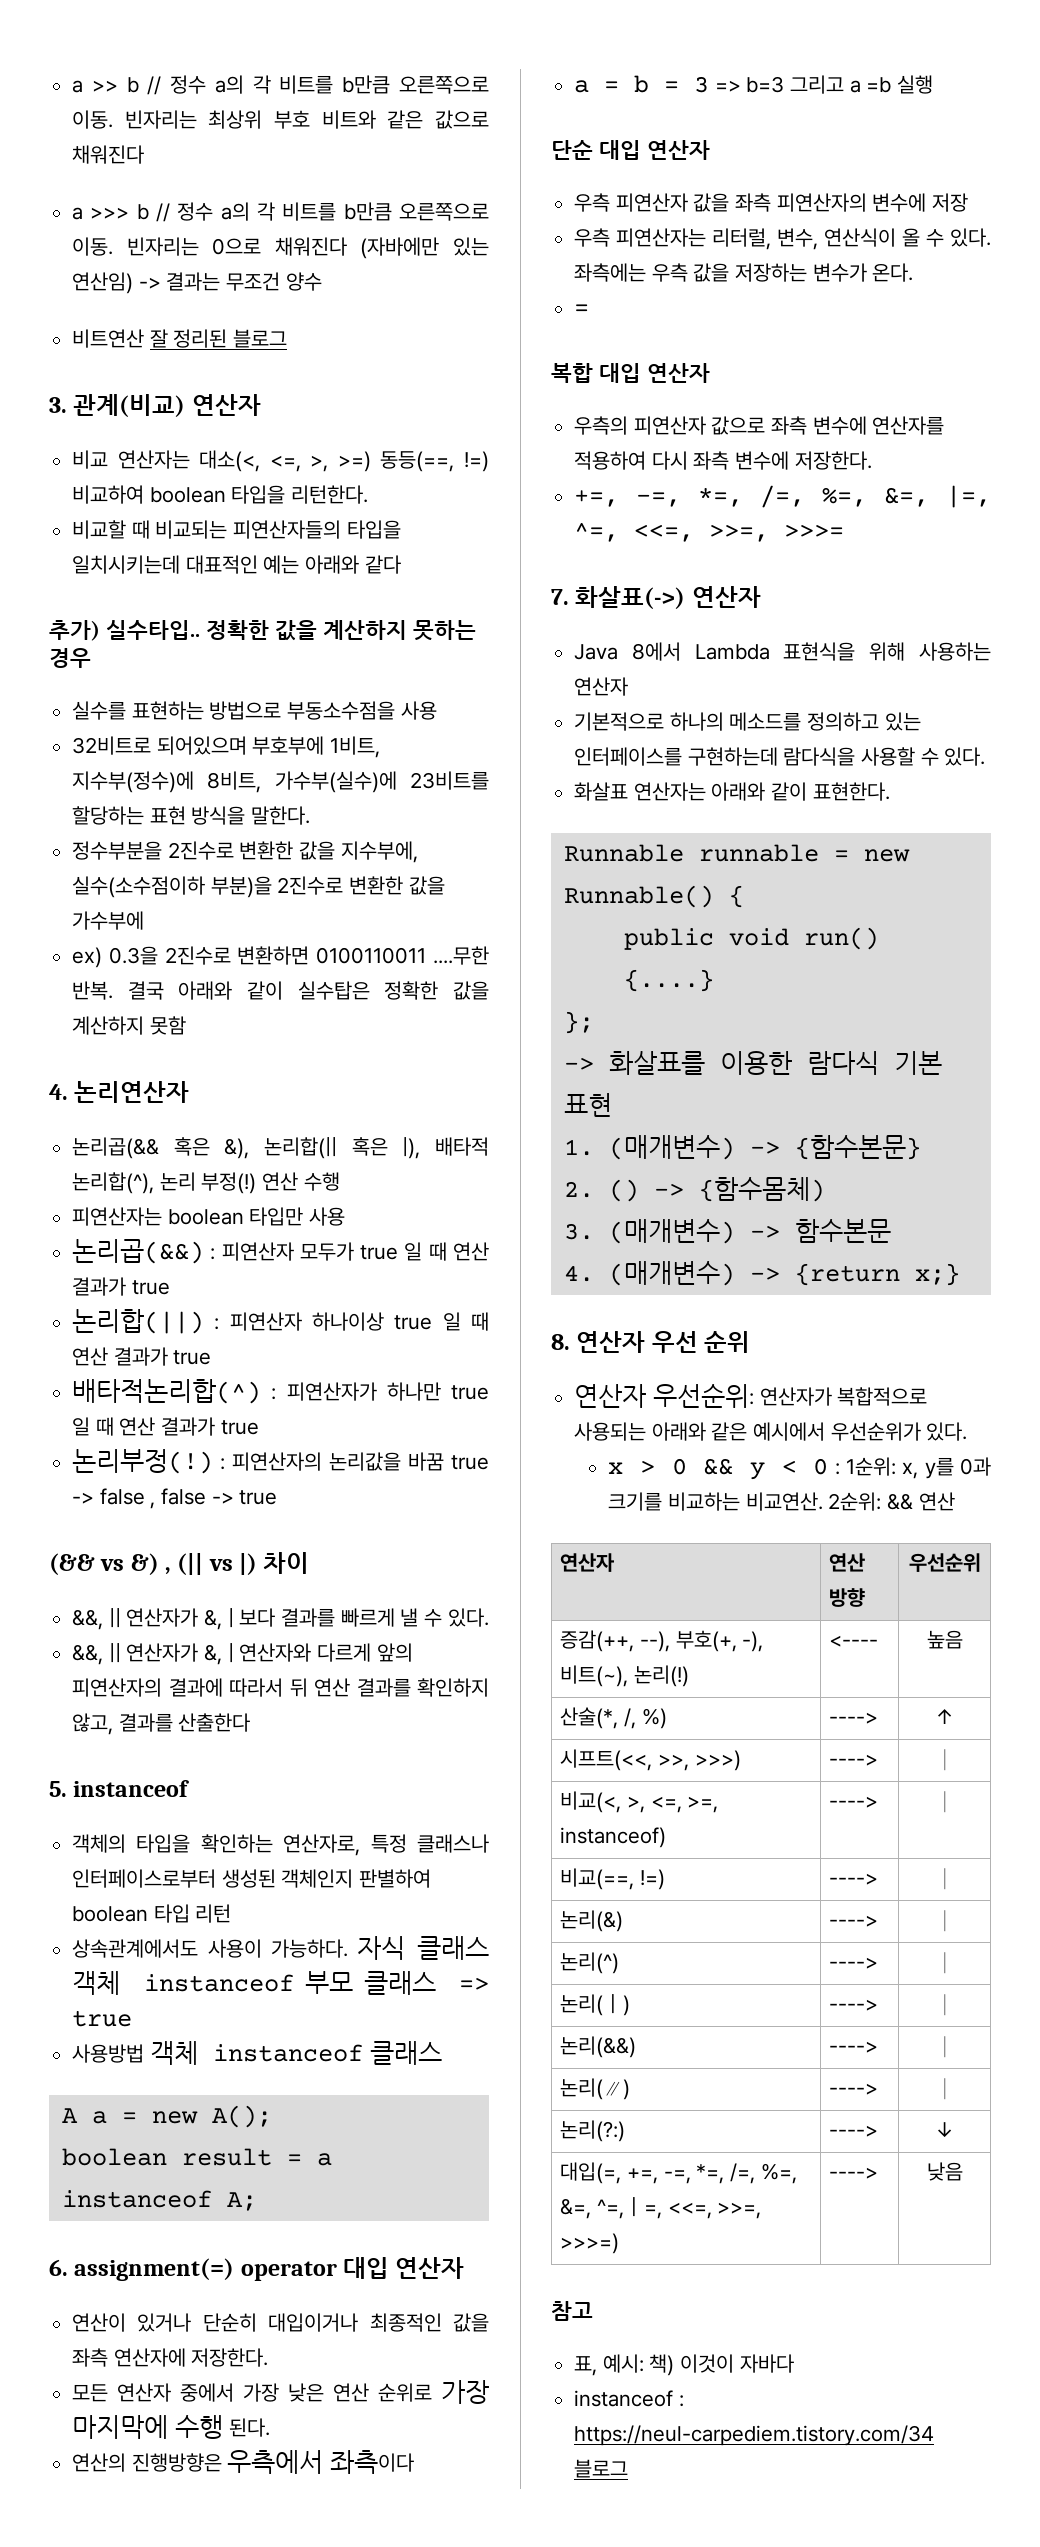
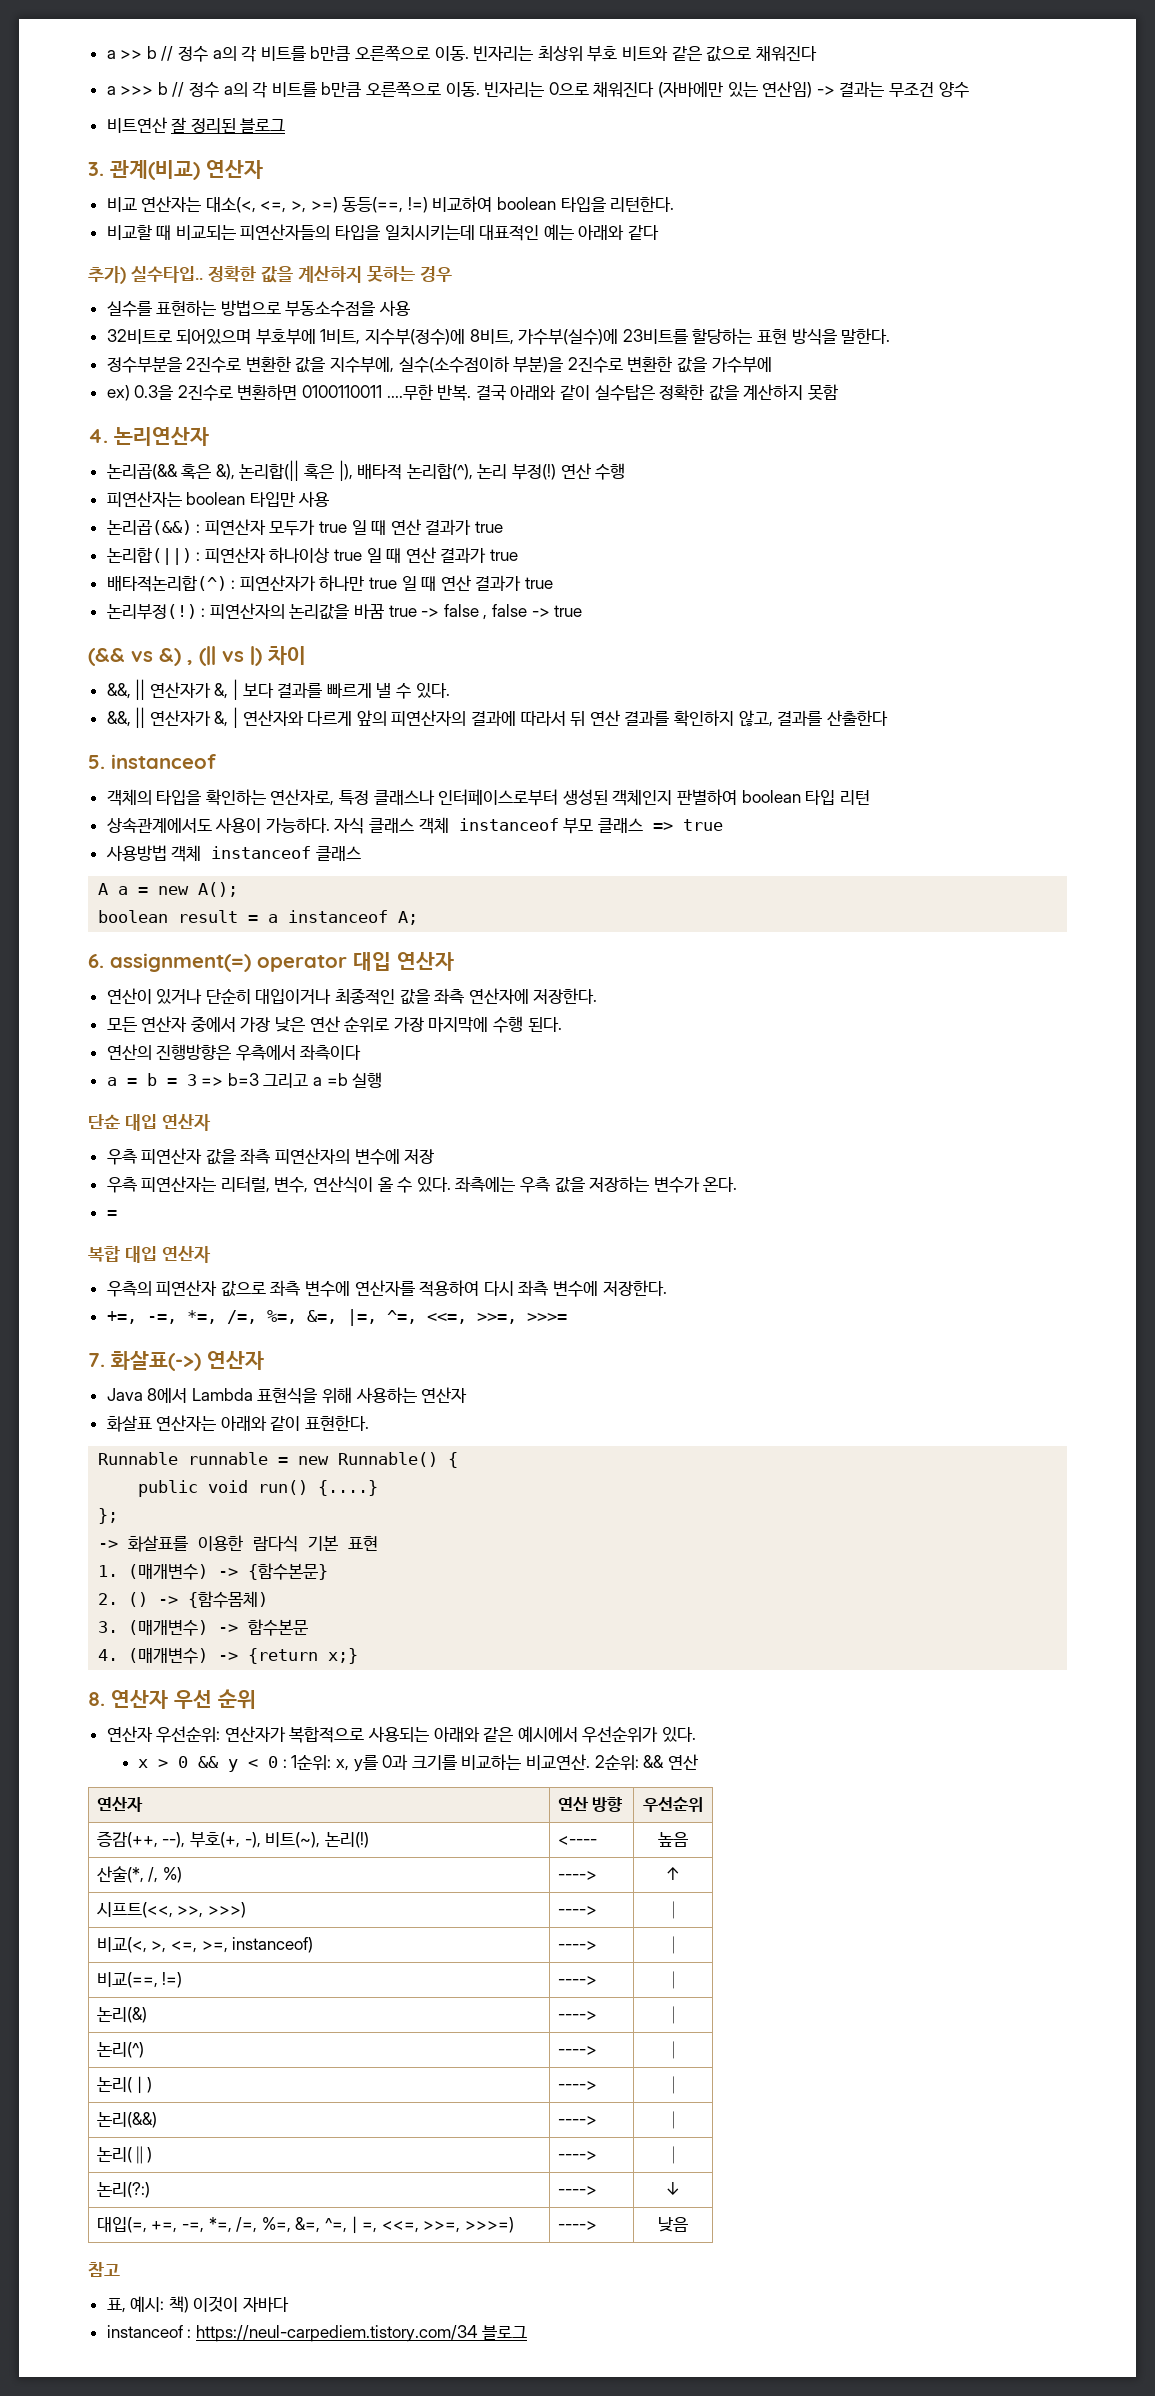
[574,712,921,731] [574,747,986,766] // 기본적으로 하나의 메소드를 정의하고 있는 인터페이스를 구현하는데 람다식을 사용할 수 있다. -> (468, 1395) none

